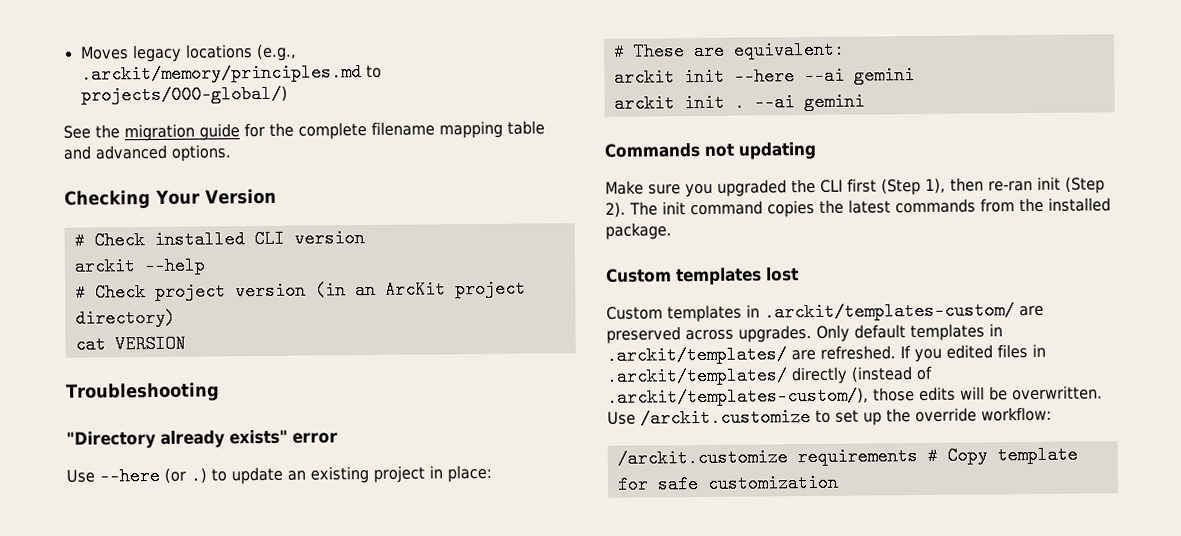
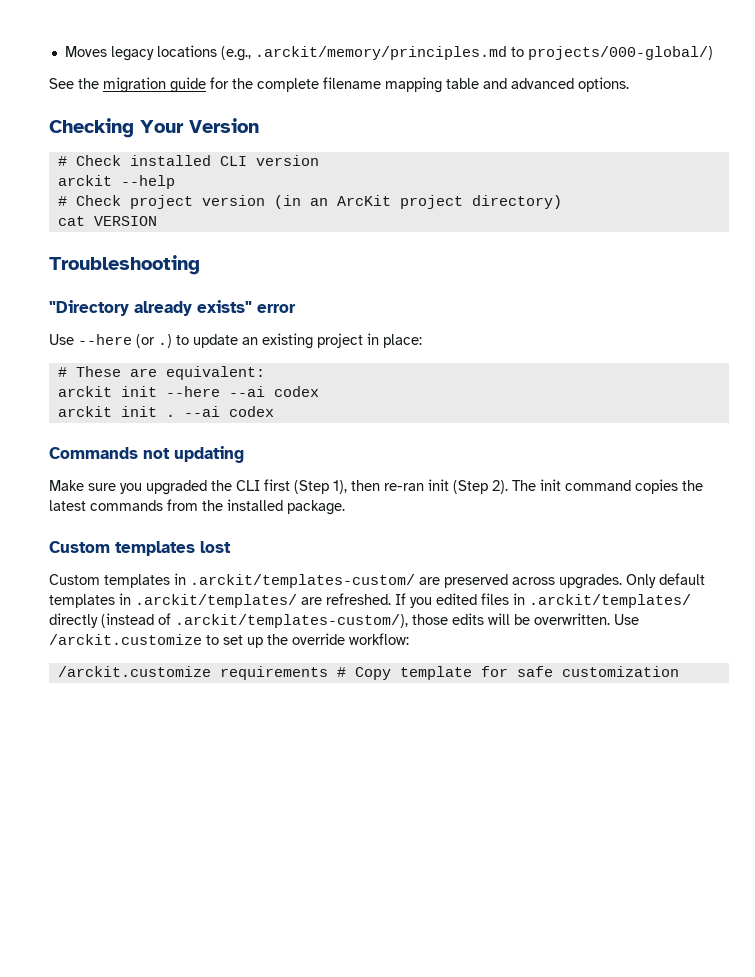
[853,66,915,85] gemini -> [273,386,319,397] codex
[803,92,865,112] gemini -> [228,406,274,417] codex

